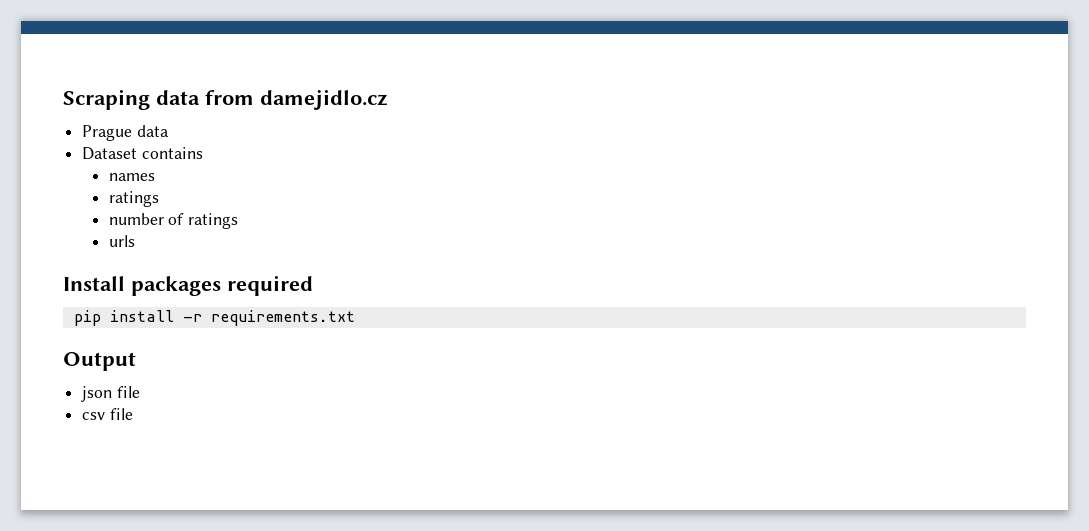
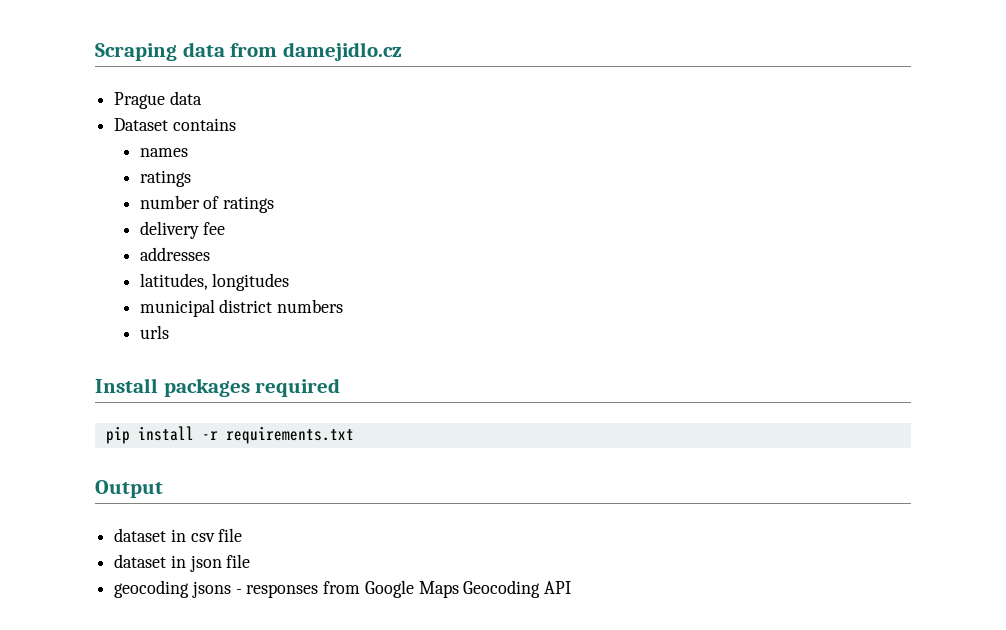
(238, 221) none -> [139,221,226,239] [139,247,210,261] [139,273,290,291] [139,299,344,317] // delivery fee // addresses // latitudes, longitudes // municipal district numbers
[81,386,140,402] [82,408,133,420] json file // csv file -> [114,528,243,542] [114,554,251,572] [114,580,572,598] dataset in csv file // dataset in json file // geocoding jsons - responses from Google Maps Geocoding API

